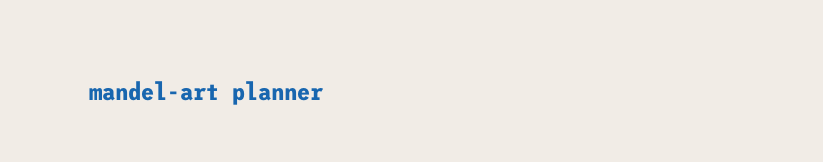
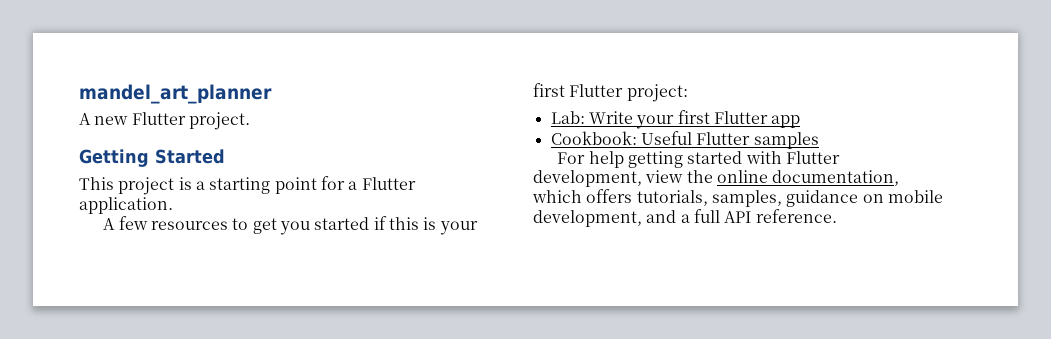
[89,81,324,105] mandel-art planner -> [79,84,272,104] [79,112,250,130] [79,149,225,167] [79,176,416,195] [79,197,173,214] [103,216,478,235] [533,83,688,102] [550,110,801,129] [550,131,819,149] [557,151,841,168] [533,170,900,187] [532,189,943,207] [533,209,837,227] mandel_art_planner // A new Flutter project. // Getting Started // This project is a starting point for a Flutter application. // A few resources to get you started if this is your first Flutter project: // Lab: Write your first Flutter app // Cookbook: Useful Flutter samples // For help getting started with Flutter development, view the online documentation, which offers tutorials, samples, guidance on mobile development, and a full API reference.

